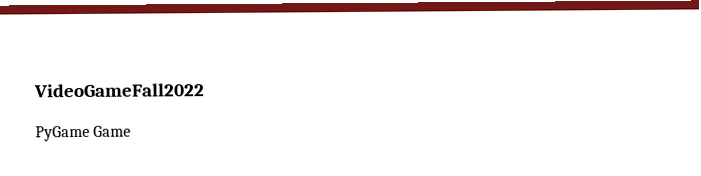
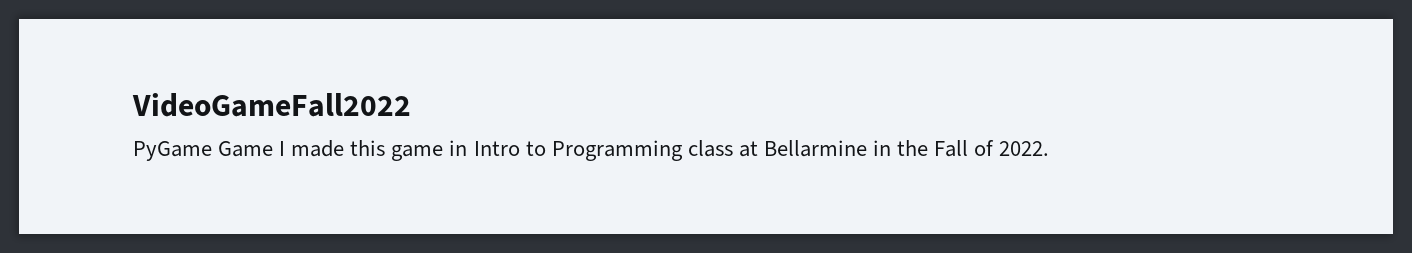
(132, 131) none -> [279,140,1050,161] I made this game in Intro to Programming class at Bellarmine in the Fall of 2022.

